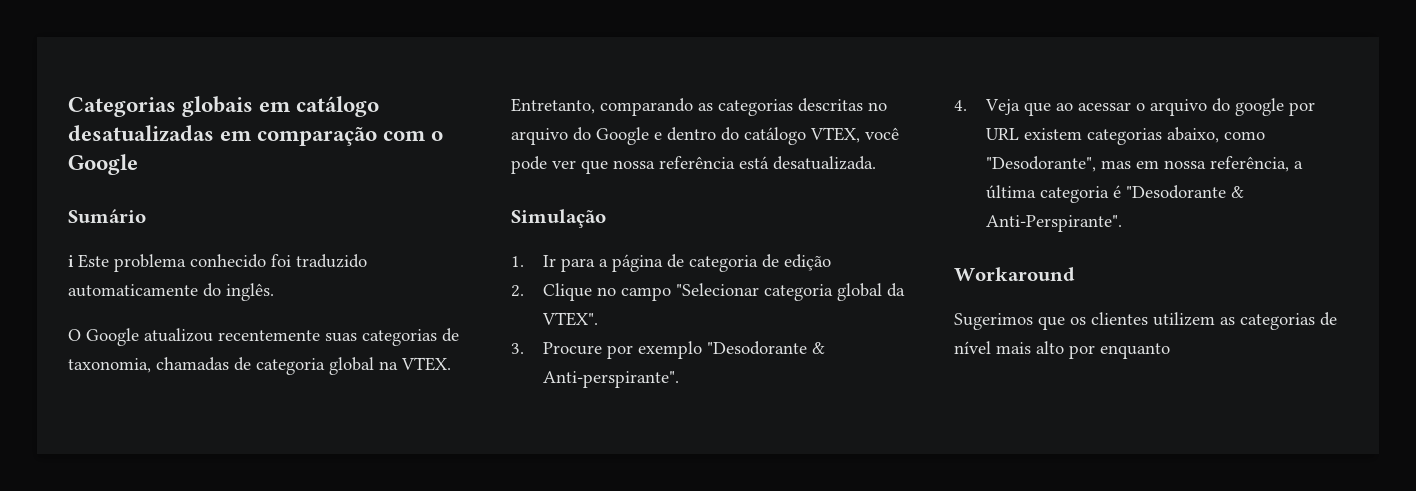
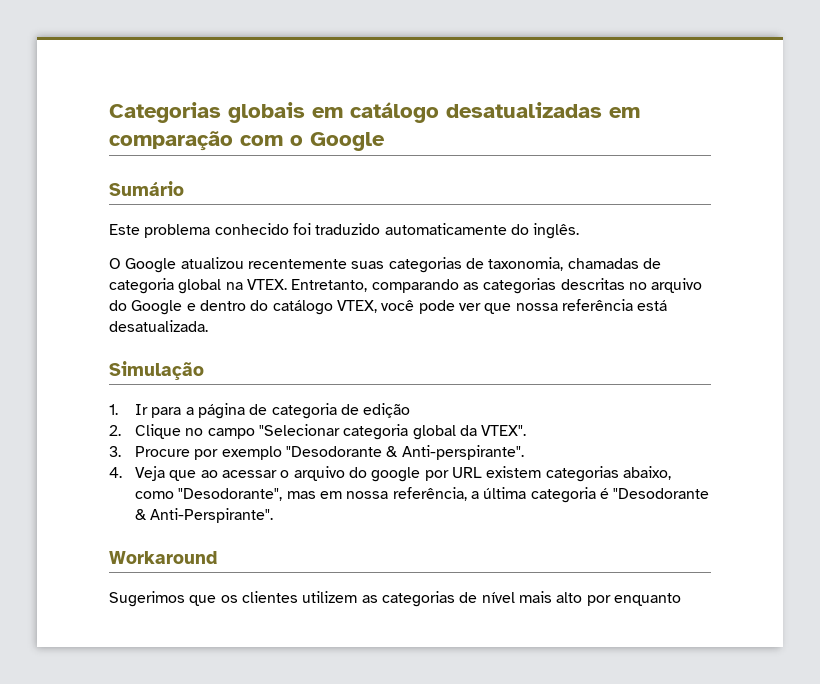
[68,255,74,267] ℹ -> (184, 188) none

